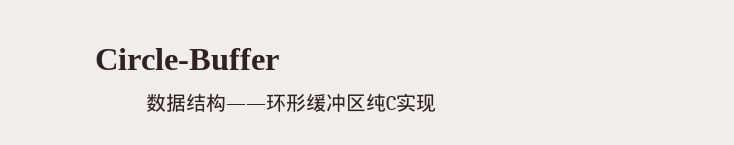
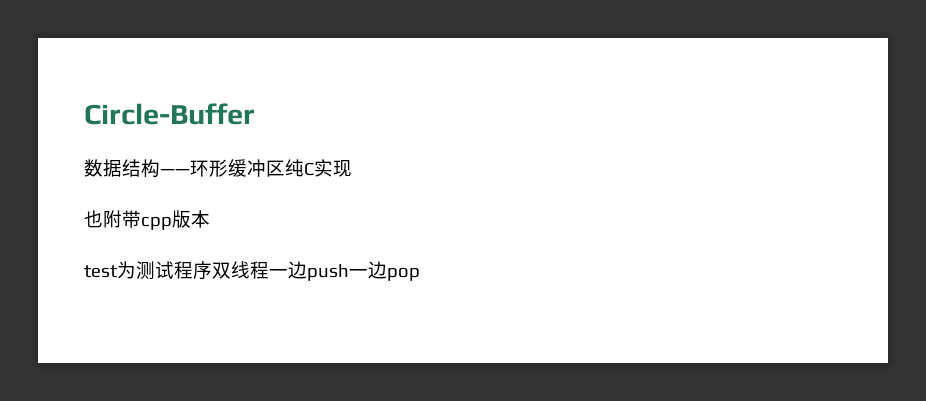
(436, 103) none -> [84,210,210,230] [84,261,420,281] // 也附带cpp版本 // test为测试程序双线程一边push一边pop

